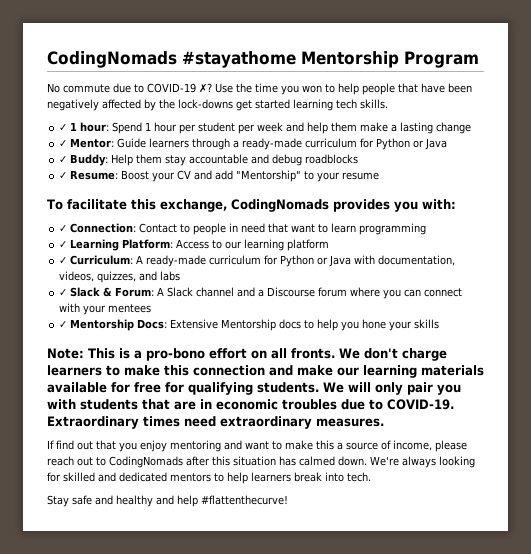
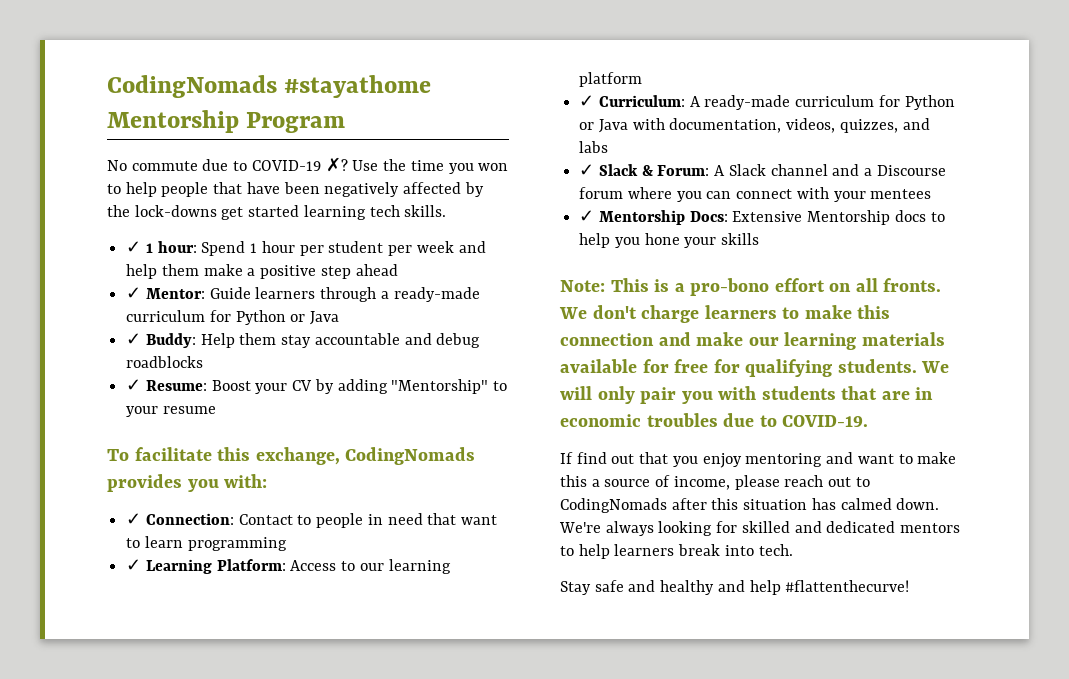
[400,122,472,134] lasting change -> [260,264,398,279] positive step ahead
[194,170,234,180] and add -> [314,379,388,394] by adding
[47,416,384,429] Extraordinary times need extraordinary measures. -> (869, 421) none

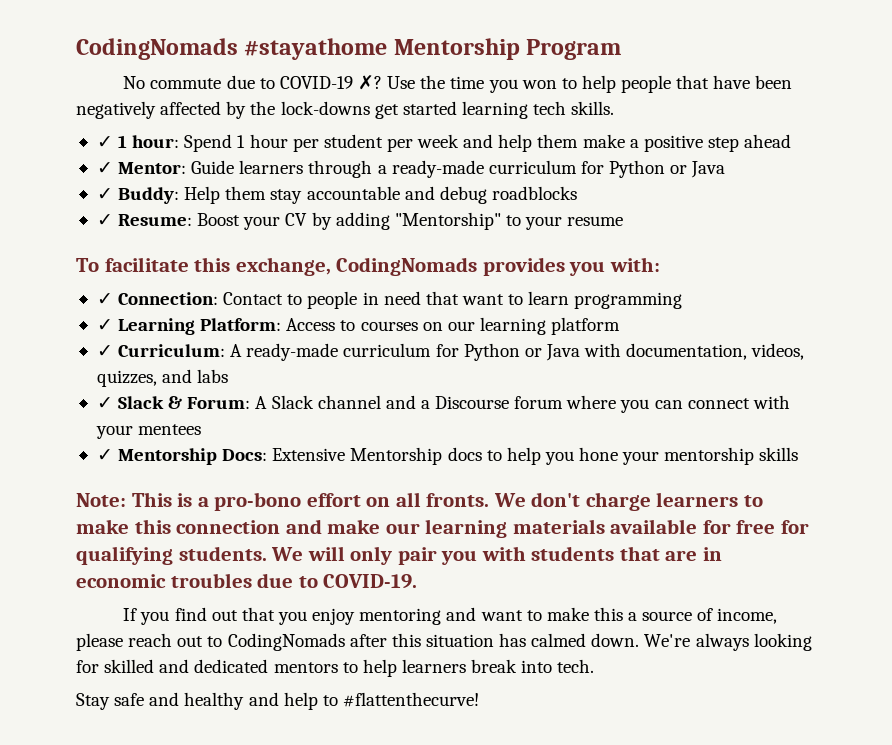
(356, 566) none -> [360,321,443,331] courses on
(717, 242) none -> [664,447,755,465] mentorship
(573, 458) none -> [140,611,170,625] you
(781, 587) none -> [322,695,338,706] to

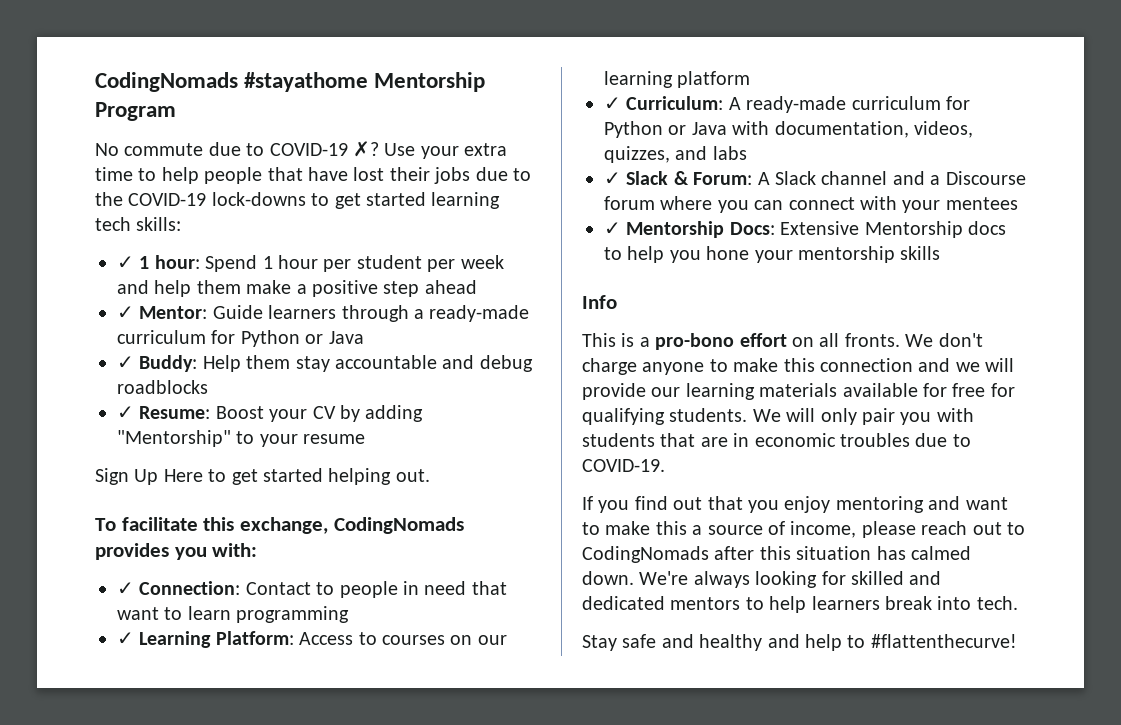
[420,75,557,93] the time you won -> [420,143,508,159] [95,167,133,181] your extra time
[755,75,793,89] [76,101,370,119] been negatively affected by the lock-downs -> [353,167,531,184] [95,192,330,206] lost their jobs due to the COVID-19 lock-downs to
[571,101,615,115] skills. -> [136,217,182,231] skills:
(624, 221) none -> [95,468,430,485] // Sign Up Here to get started helping out.
[76,493,126,507] Note: -> [582,295,617,309] Info //
[656,492,739,507] learners -> [642,362,705,375] anyone
[327,519,381,534] make -> [955,358,1015,372] [582,383,646,400] we will provide

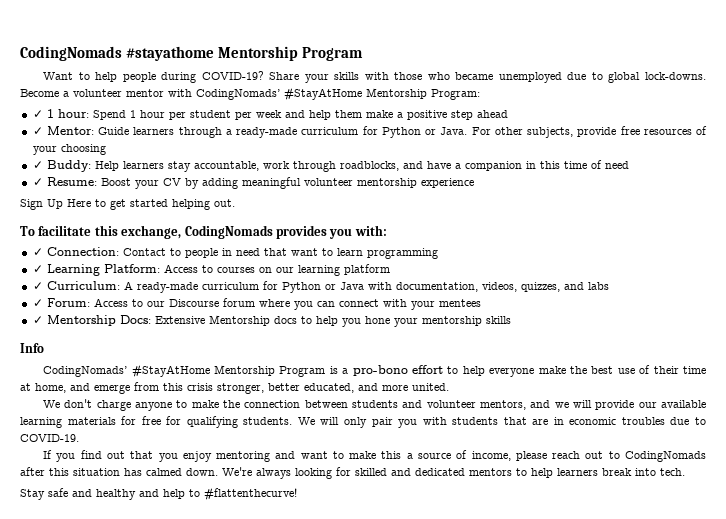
[95,141,508,159] [95,167,531,184] [95,192,501,209] [95,217,182,231] No commute due to COVID-19 ✗? Use your extra time to help people that have lost their jobs due to the COVID-19 lock-downs to get started learning tech skills: -> [43,71,707,83] [20,87,480,101] Want to help people during COVID-19? Share your skills with those who became unemployed due to global lock-downs. Become a volunteer mentor with CodingNomads’ #StayAtHome Mentorship Program:
[328,331,364,344] [117,355,533,372] [117,380,208,394] Java // ✓ Buddy: Help them stay accountable and debug roadblocks -> [440,126,708,138] [32,144,106,155] [32,160,629,172] Java. For other subjects, provide free resources of your choosing // ✓ Buddy: Help learners stay accountable, work through roadblocks, and have a companion in this time of need
[117,430,366,447] "Mentorship" to your resume -> [241,177,474,189] meaningful volunteer mentorship experience
[626,171,941,185] Slack & Forum: A Slack channel and a -> [46,298,165,307] Forum: Access to our
[582,333,900,350] This is a pro-bono effort on all fronts. -> [43,364,707,378] [20,382,449,394] CodingNomads’ #StayAtHome Mentorship Program is a pro-bono effort to help everyone make the best use of their time at home, and emerge from this crisis stronger, better educated, and more united. //
[783,358,913,372] this connection -> [223,400,527,410] the connection between students and volunteer mentors,
(681, 392) none -> [661,400,707,408] available
[842,383,918,397] available -> (116, 421) none

